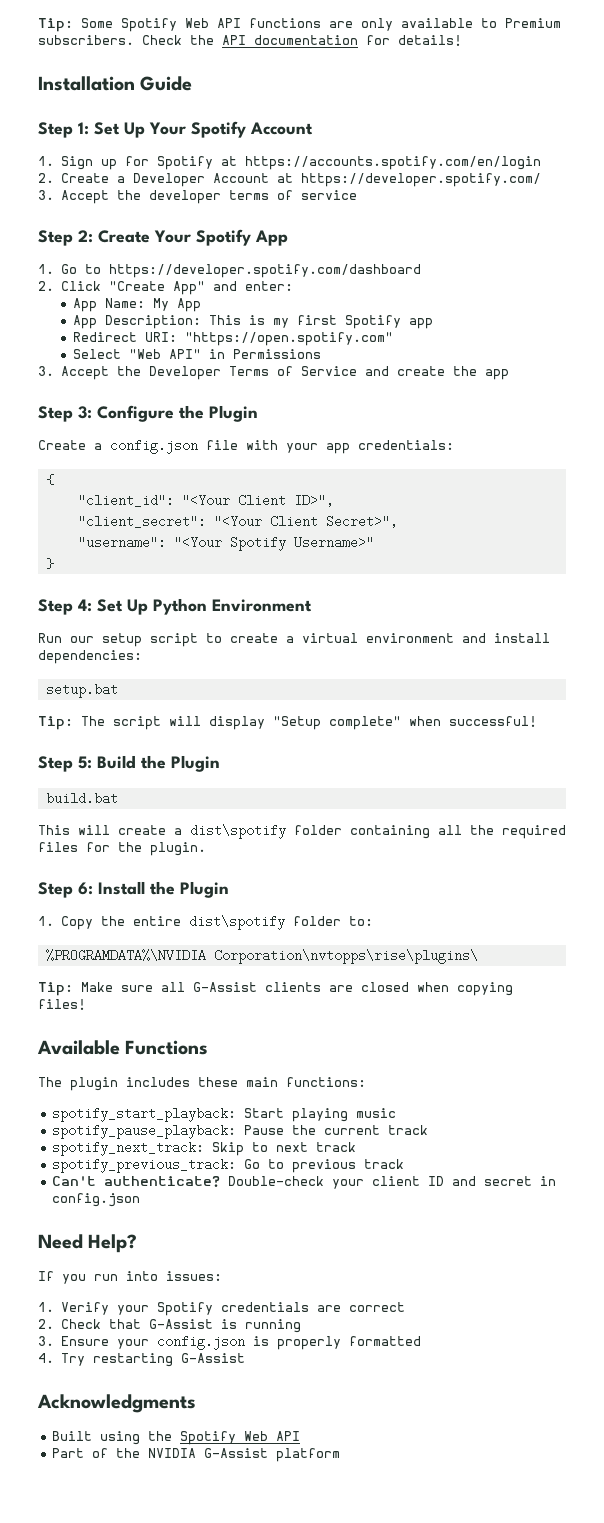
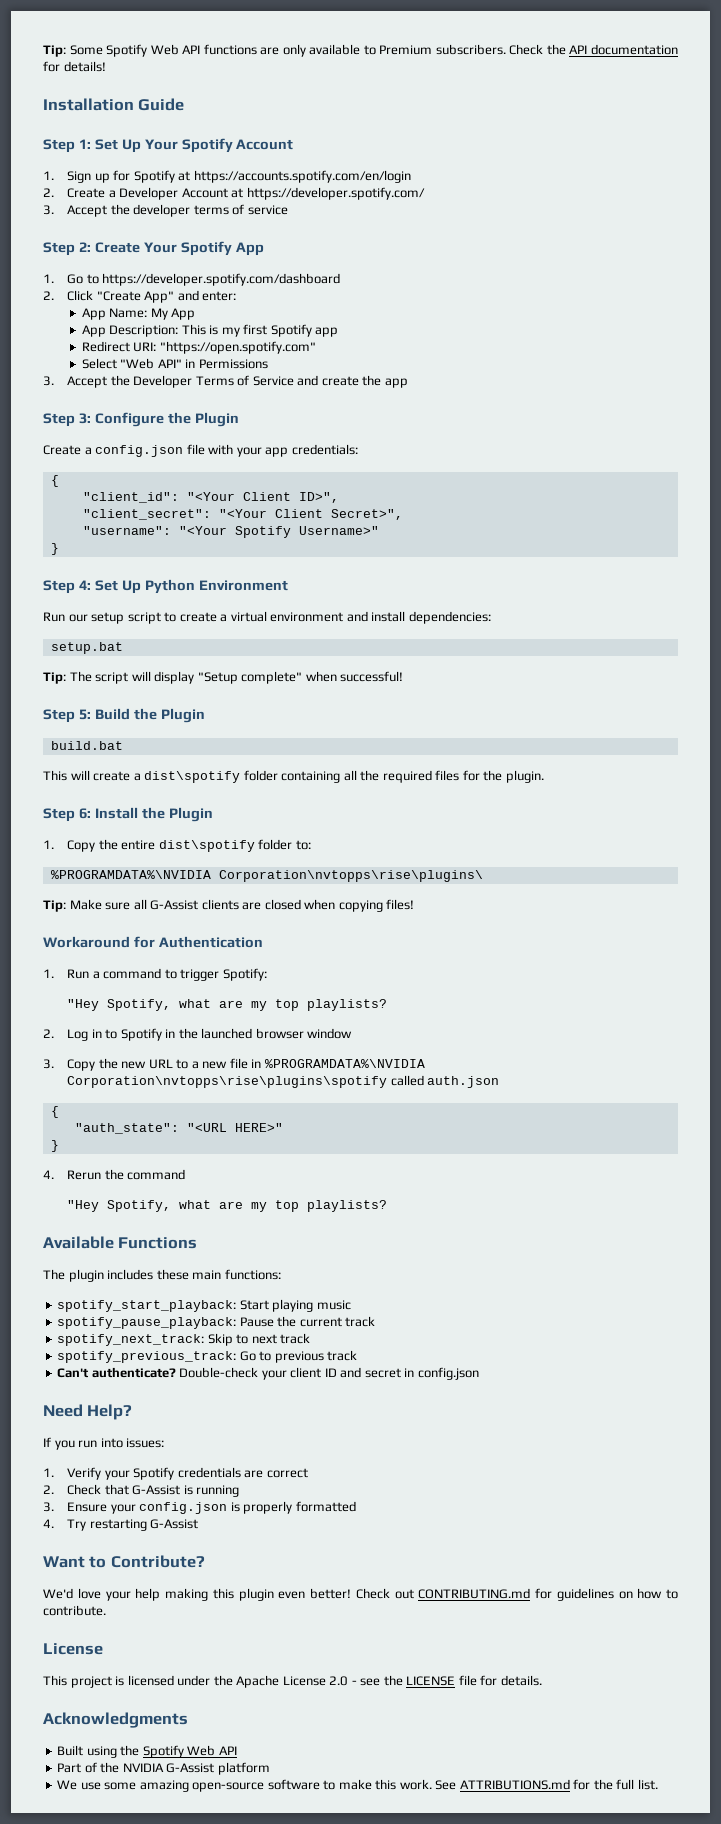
(86, 1004) none -> [43,936,263,948] [43,968,267,981] [67,999,388,1011] [43,1028,353,1041] [43,1058,425,1071] [67,1075,500,1088] [50,1106,59,1118] [74,1123,283,1134] [50,1140,59,1152] [43,1169,186,1180] [67,1200,388,1212] // Workaround for Authentication // 1. Run a command to trigger Spotify: // "Hey Spotify, what are my top playlists? // 2. Log in to Spotify in the launched browser window // 3. Copy the new URL to a new file in %PROGRAMDATA%\NVIDIA Corporation\nvtopps\rise\plugins\spotify called auth.json // { // "auth_state": "<URL HERE>" // } // 4. Rerun the command // "Hey Spotify, what are my top playlists?
(245, 1358) none -> [43,1555,205,1568] [43,1588,678,1601] [43,1605,106,1616] [43,1643,103,1655] [43,1675,542,1688] // Want to Contribute? // We'd love your help making this plugin even better! Check out CONTRIBUTING.md for guidelines on how to contribute. // License // This project is licensed under the Apache License 2.0 - see the LICENSE file for details.
(341, 1455) none -> [57,1779,658,1792] // We use some amazing open-source software to make this work. See ATTRIBUTIONS.md for the full list.

